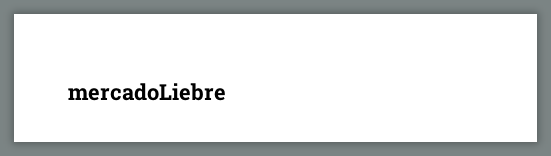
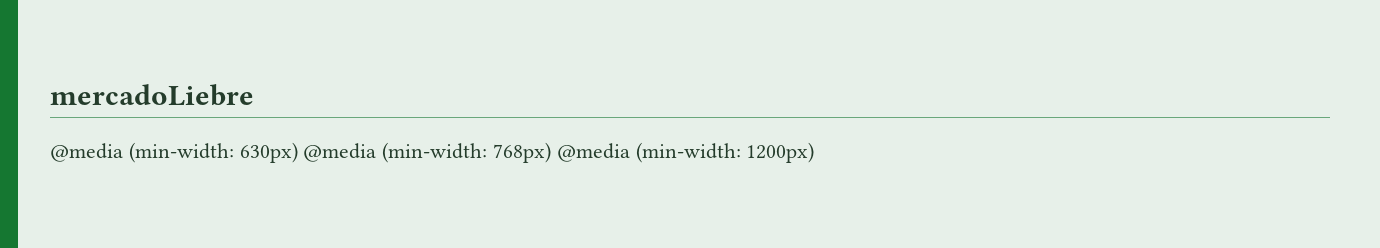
(226, 92) none -> [50,142,815,163] // @media (min-width: 630px) @media (min-width: 768px) @media (min-width: 1200px)

